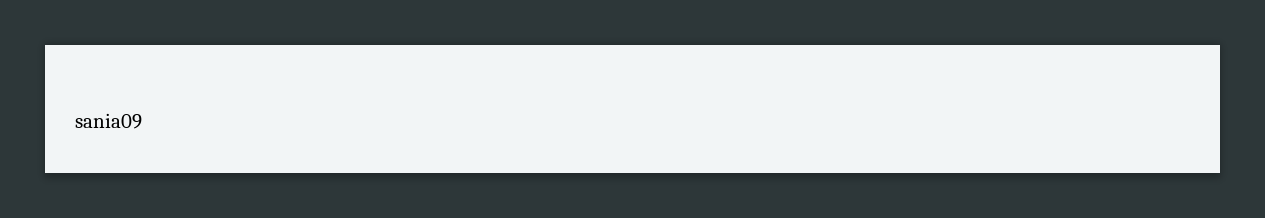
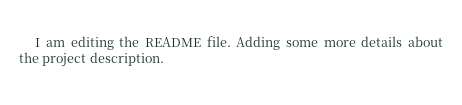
[75,113,142,129] sania09 -> [35,36,443,50] [19,52,164,67] I am editing the README file. Adding some more details about the project description.

